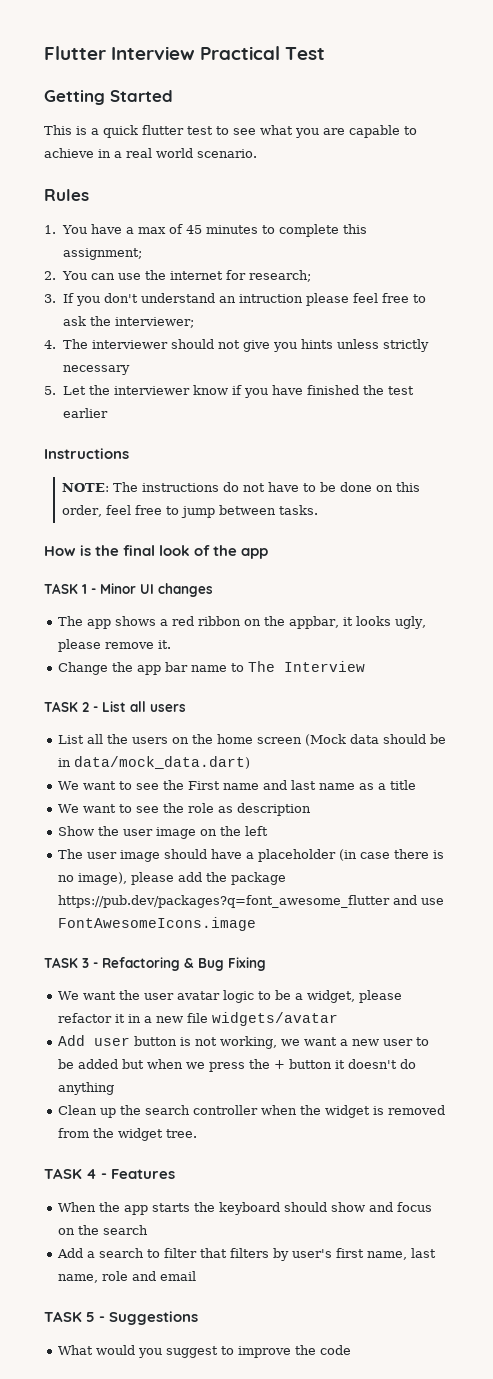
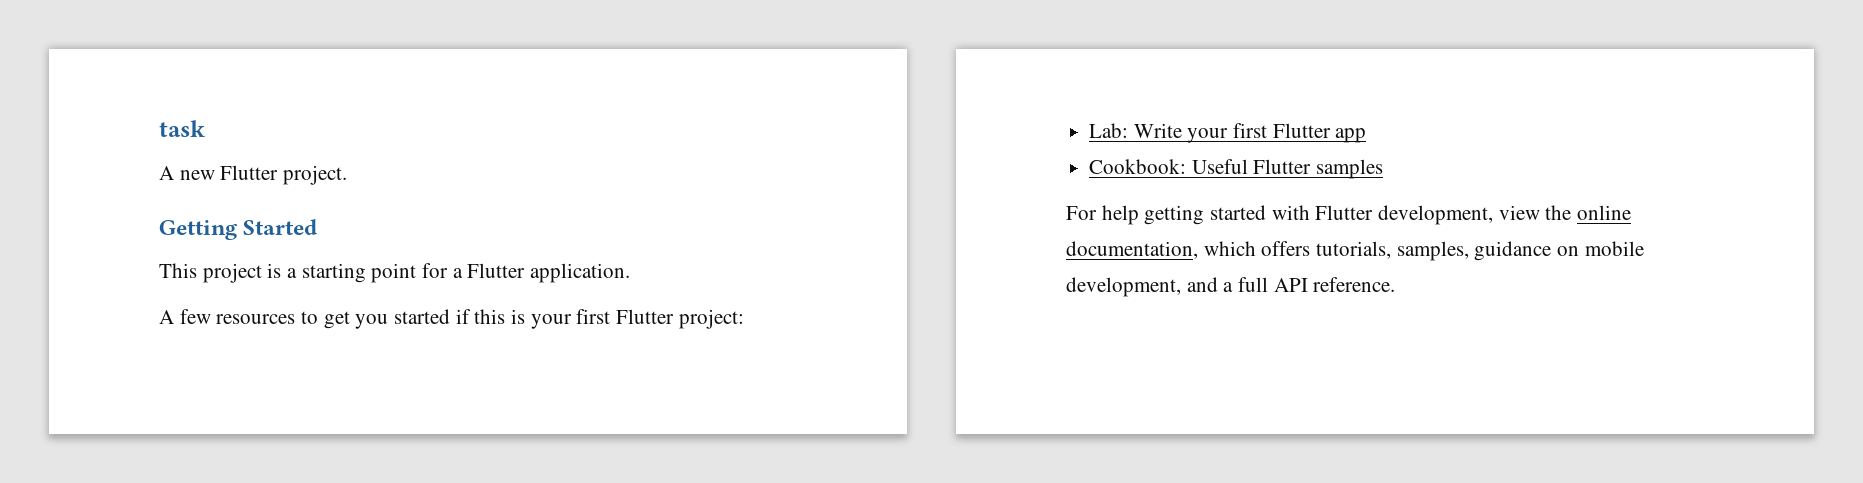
[44,46,326,60] Flutter Interview Practical Test -> [159,120,205,137] [159,165,348,185] task // A new Flutter project.
(72, 130) none -> [202,263,262,283] project
[103,125,417,138] [44,148,257,158] [44,189,89,201] [44,224,368,237] [62,248,142,260] [44,270,312,282] [44,293,426,306] [62,316,194,328] [44,339,429,352] [62,365,130,375] [44,385,414,398] [62,408,108,418] [44,448,129,459] [62,482,421,492] [62,505,319,518] [44,545,269,559] [44,583,213,597] [58,616,427,629] [58,639,172,652] [58,661,366,675] [44,701,186,712] [58,734,447,746] [58,756,251,769] [58,780,417,790] [58,803,312,816] [58,826,269,839] [58,849,445,862] [58,872,287,885] [58,895,445,908] [58,917,257,931] [44,957,266,971] [58,990,403,1003] [58,1012,339,1026] [58,1035,430,1049] [58,1059,417,1072] [58,1082,115,1095] [58,1105,446,1118] [58,1128,198,1141] [44,1168,176,1179] [58,1202,433,1215] [58,1225,149,1235] [57,1248,437,1261] [58,1271,197,1283] [44,1311,199,1325] [58,1345,352,1358] quick flutter test to see what you are capable to achieve in a real world scenario. // Rules // 1. You have a max of 45 minutes to complete this assignment; // 2. You can use the internet for research; // 3. If you don't understand an intruction please feel free to ask the interviewer; // 4. The interviewer should not give you hints unless strictly necessary // 5. Let the interviewer know if you have finished the test earlier // Instructions // NOTE: The instructions do not have to be done on this order, feel free to jump between tasks. // How is the final look of the app // TASK 1 - Minor UI changes // The app shows a red ribbon on the appbar, it looks ugly, please remove it. // Change the app bar name to The Interview // TASK 2 - List all users // List all the users on the home screen (Mock data should be in data/mock_data.dart) // We want to see the First name and last name as a title // We want to see the role as description // Show the user image on the left // The user image should have a placeholder (in case there is no image), please add the package https://pub.dev/packages?q=font_awesome_flutter and use FontAwesomeIcons.image // TASK 3 - Refactoring & Bug Fixing // We want the user avatar logic to be a widget, please refactor it in a new file widgets/avatar // Add user button is not working, we want a new user to be added but when we press the + button it doesn't do anything // Clean up the search controller when the widget is removed from the widget tree. // TASK 4 - Features // When the app starts the keyboard should show and focus on the search // Add a search to filter that filters by user's first name, last name, role and email // TASK 5 - Suggestions // What would you suggest to improve the code -> [301,263,631,283] [159,309,744,329] [1089,123,1367,143] [1089,159,1384,179] [1066,205,1632,225] [1066,241,1644,261] [1066,277,1396,297] starting point for a Flutter application. // A few resources to get you started if this is your first Flutter project: // Lab: Write your first Flutter app // Cookbook: Useful Flutter samples // For help getting started with Flutter development, view the online documentation, which offers tutorials, samples, guidance on mobile development, and a full API reference.

